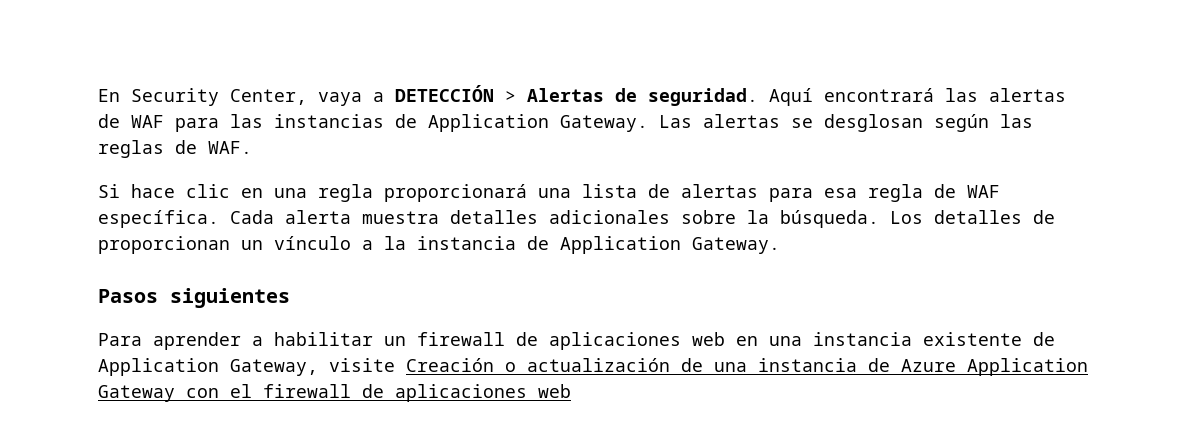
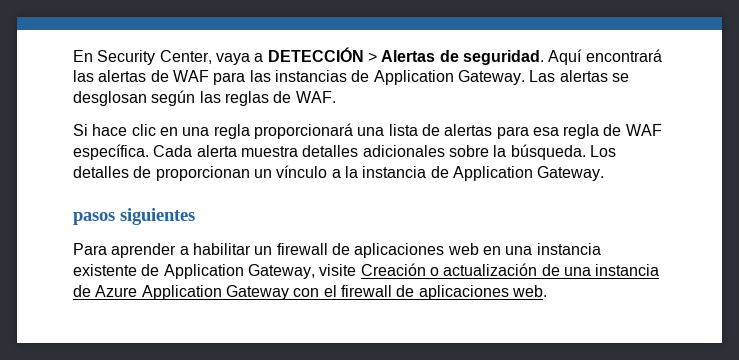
[98,289,158,303] Pasos -> [73,212,115,225] pasos
[538,384,571,398] web -> [511,285,547,297] web.

